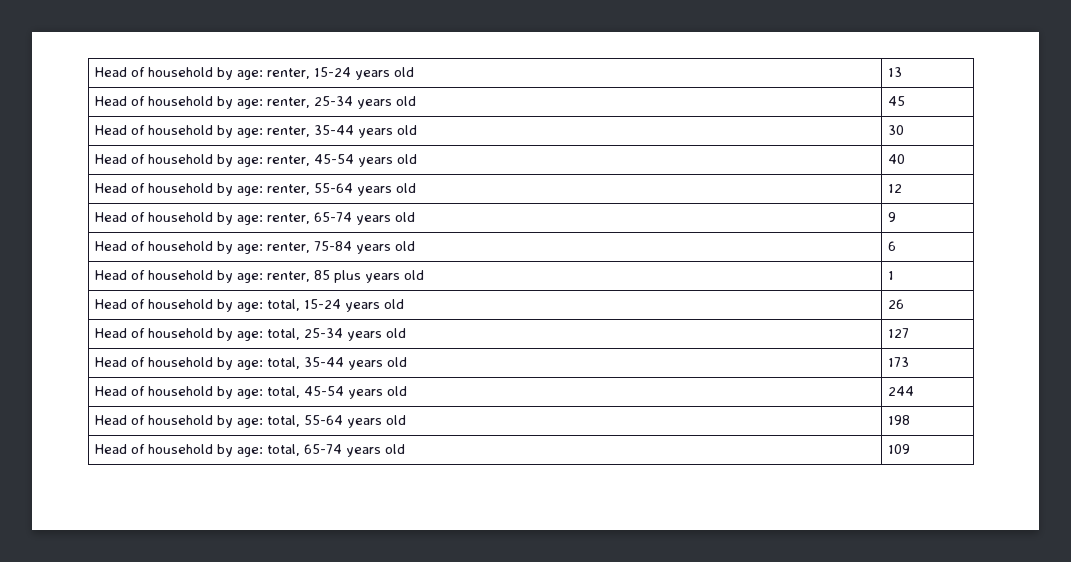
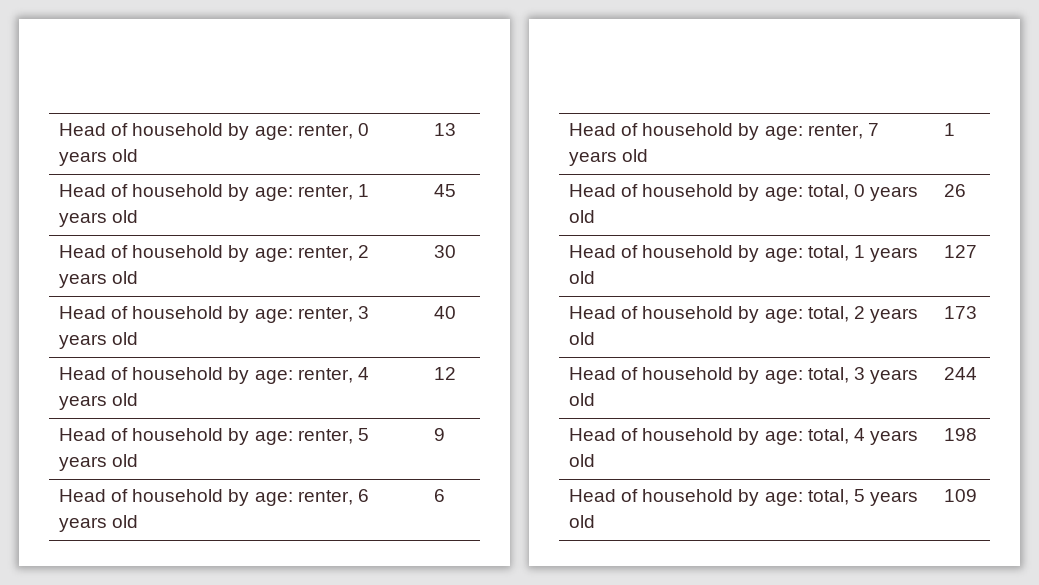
[94,67,351,80] Head of household by age: renter, 15-24 -> [59,123,369,140] Head of household by age: renter, 0
[313,96,353,106] 25-34 -> [357,184,369,197] 1
[313,125,354,135] 35-44 -> [357,245,369,258] 2
[313,154,354,164] 45-54 -> [357,306,369,319] 3
[313,183,353,193] 55-64 -> [357,367,369,380] 4
[313,212,352,222] 65-74 -> [357,428,369,441] 5
[313,241,352,251] 75-84 -> [357,489,369,502] 6
[313,270,361,283] 85 plus -> [867,123,879,136] 7
[303,299,341,309] 15-24 -> [853,184,865,197] 0
[303,328,343,338] 25-34 -> [853,245,865,258] 1
[303,357,344,367] 35-44 -> [853,306,865,319] 2
[303,386,344,396] 45-54 -> [853,367,865,380] 3
[303,415,343,425] 55-64 -> [853,428,865,441] 4
[303,444,342,454] 65-74 -> [853,489,865,502] 5

